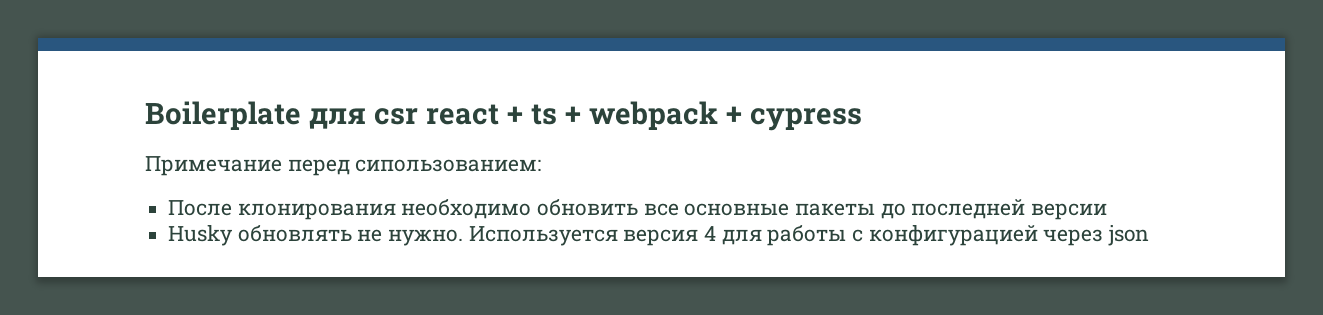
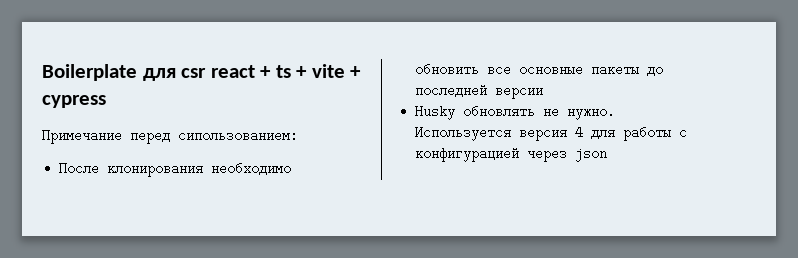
[588,101,718,130] webpack -> [311,64,345,78] vite

